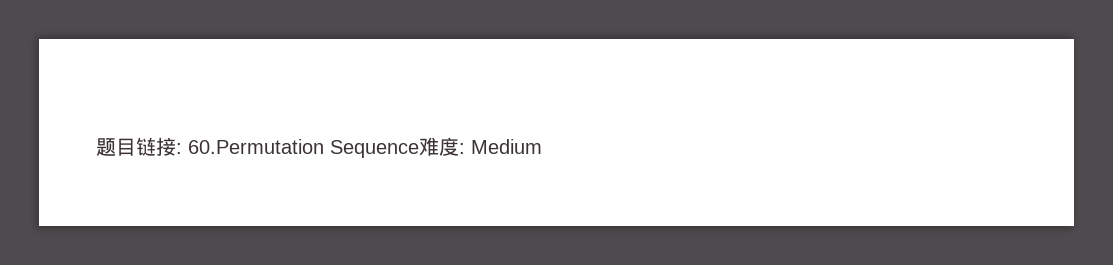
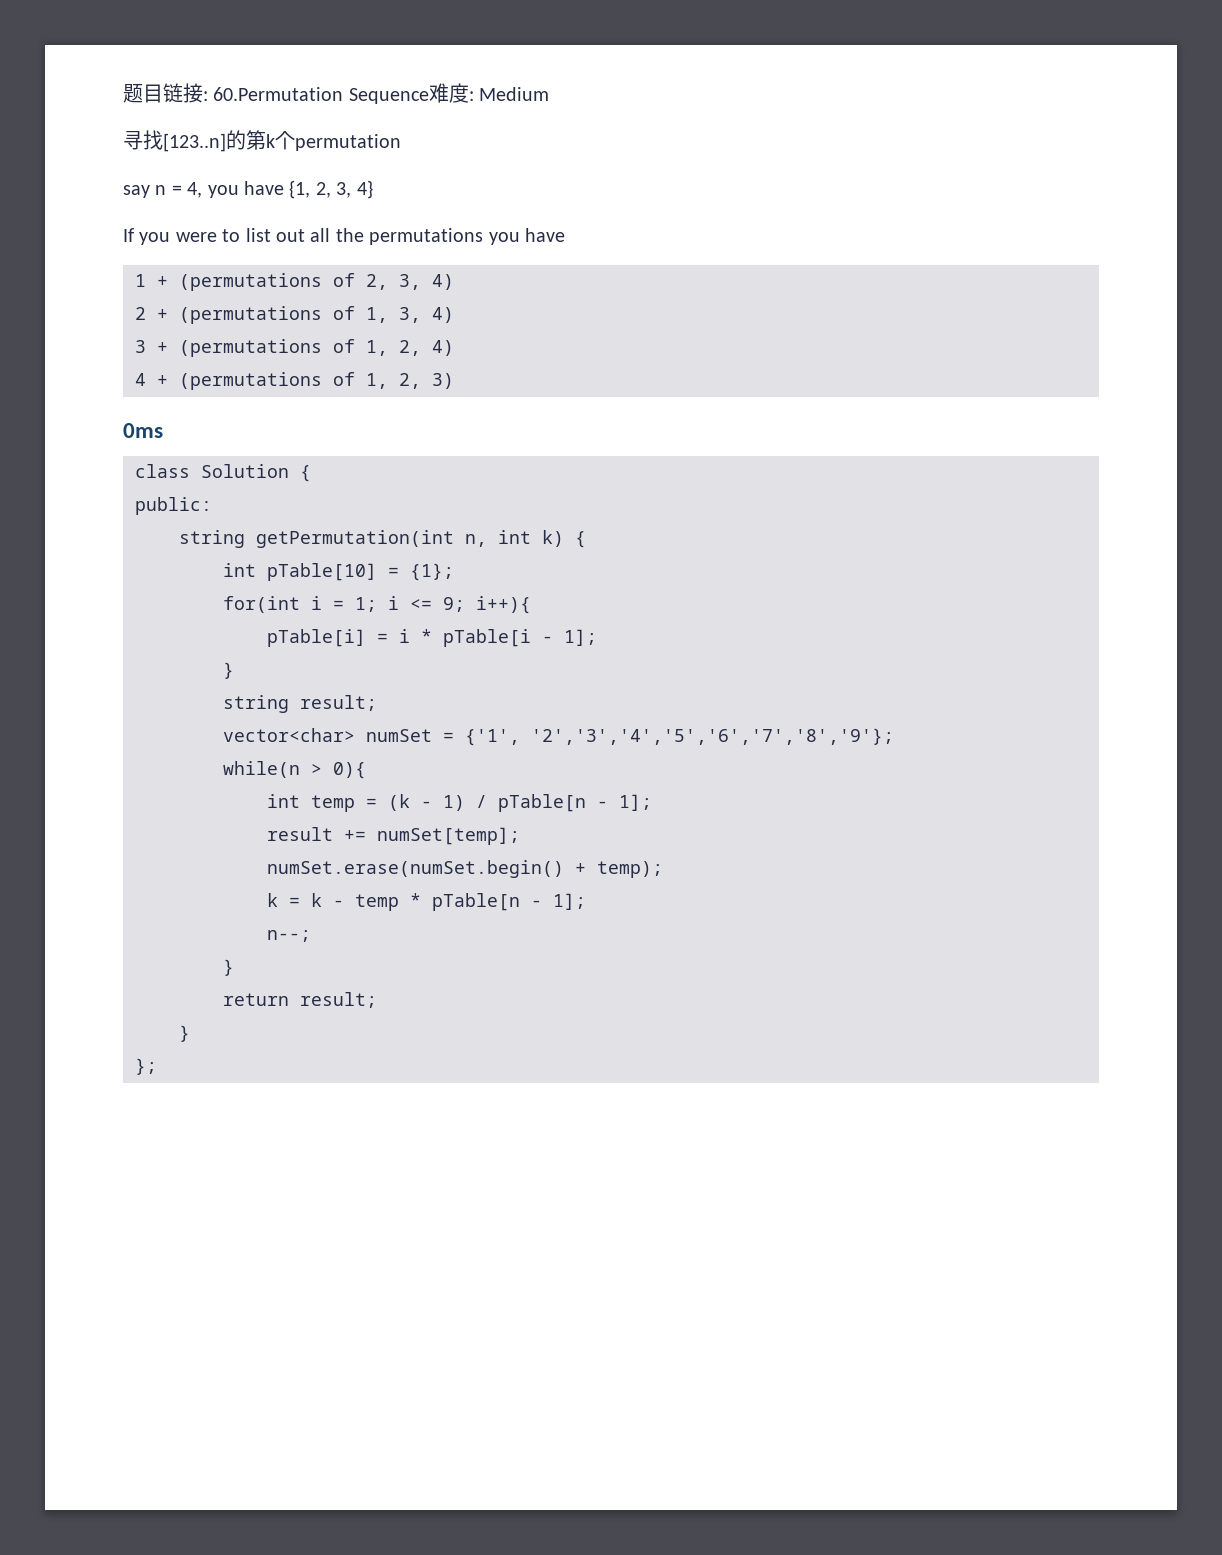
(542, 146) none -> [123,130,401,152] [123,180,373,199] [123,228,565,245] [135,273,454,291] [135,306,454,324] [135,339,454,357] [135,372,454,390] [123,423,163,438] [135,464,311,482] [135,497,212,515] [179,530,586,548] [223,563,454,581] [223,596,531,614] [267,629,597,647] [223,662,234,679] [223,695,377,713] [223,728,894,746] [223,761,366,779] [267,794,652,812] [267,827,520,845] [267,860,663,878] [267,893,586,911] [267,930,311,942] [223,959,234,976] [223,992,377,1008] [179,1025,190,1042] [135,1058,157,1075] // 寻找[123..n]的第k个permutation // say n = 4, you have {1, 2, 3, 4} // If you were to list out all the permutations you have // 1 + (permutations of 2, 3, 4) // 2 + (permutations of 1, 3, 4) // 3 + (permutations of 1, 2, 4) // 4 + (permutations of 1, 2, 3) // 0ms // class Solution { // public: // string getPermutation(int n, int k) { // int pTable[10] = {1}; // for(int i = 1; i <= 9; i++){ // pTable[i] = i * pTable[i - 1]; // } // string result; // vector<char> numSet = {'1', '2','3','4','5','6','7','8','9'}; // while(n > 0){ // int temp = (k - 1) / pTable[n - 1]; // result += numSet[temp]; // numSet.erase(numSet.begin() + temp); // k = k - temp * pTable[n - 1]; // n--; // } // return result; // } // };

